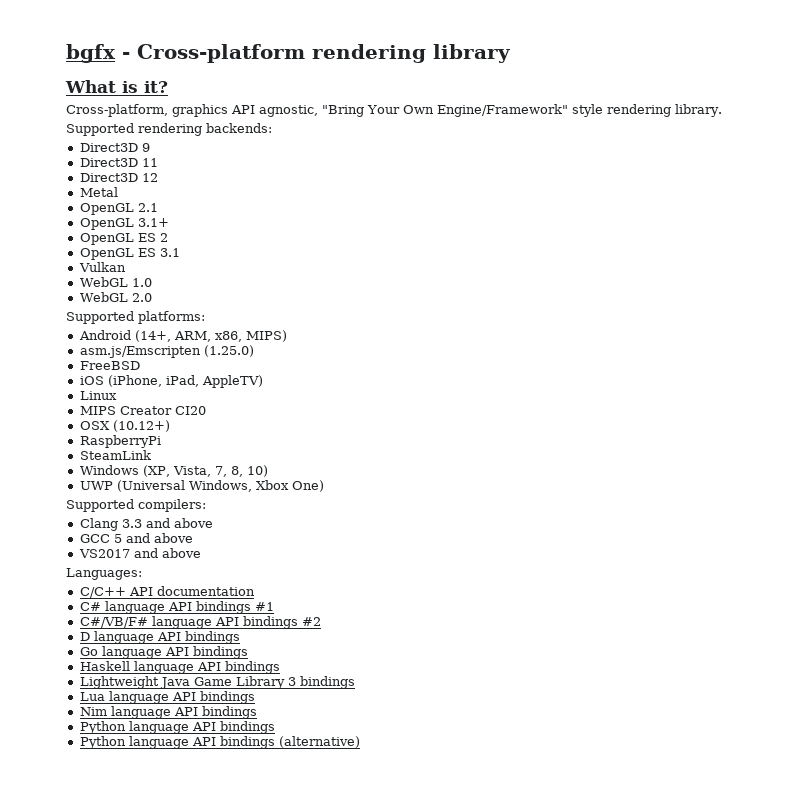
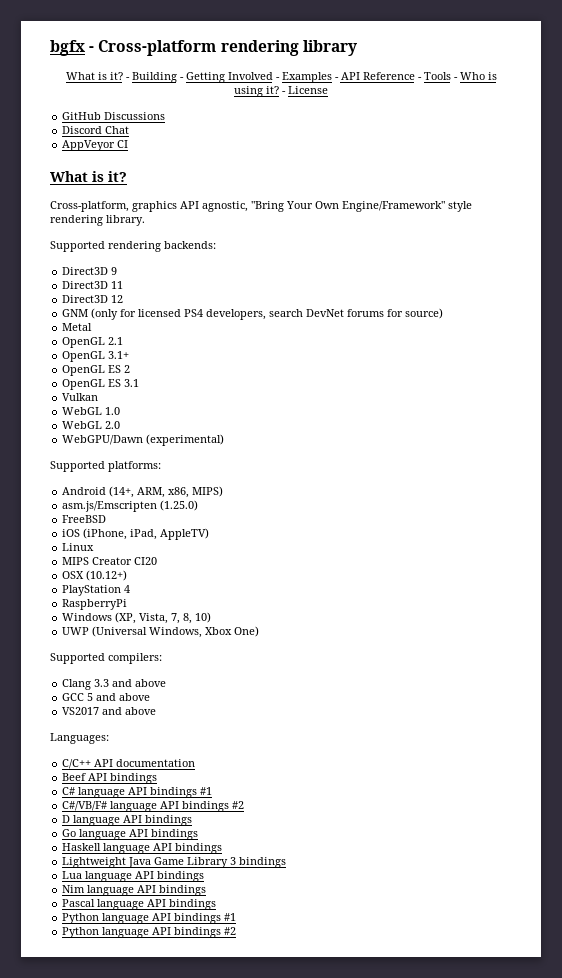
(511, 53) none -> [65,72,497,83] [234,86,328,97] [62,112,166,120] [62,126,130,134] [62,140,129,151] // What is it? - Building - Getting Involved - Examples - API Reference - Tools - Who is using it? - License // GitHub Discussions // Discord Chat // AppVeyor CI
(158, 177) none -> [62,308,444,320] // GNM (only for licensed PS4 developers, search DevNet forums for source)
(152, 297) none -> [62,434,225,446] // WebGPU/Dawn (experimental)
(170, 426) none -> [62,585,131,596] // PlayStation 4
[79,450,151,460] // SteamLink -> (128, 604) none
(255, 591) none -> [62,773,158,784] // Beef API bindings
[79,721,275,734] [79,736,360,749] Python language API bindings // Python language API bindings (alternative) -> [62,899,217,910] [62,913,237,924] [62,927,237,938] Pascal language API bindings // Python language API bindings #1 // Python language API bindings #2

